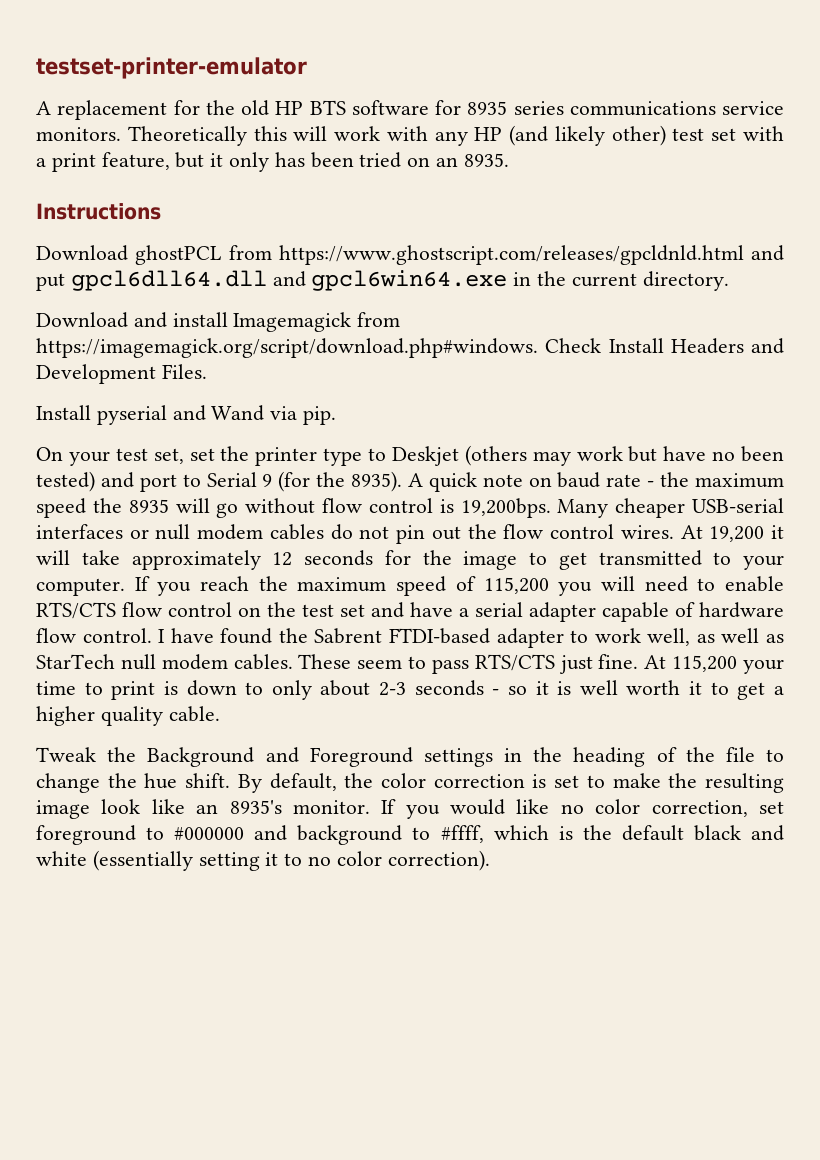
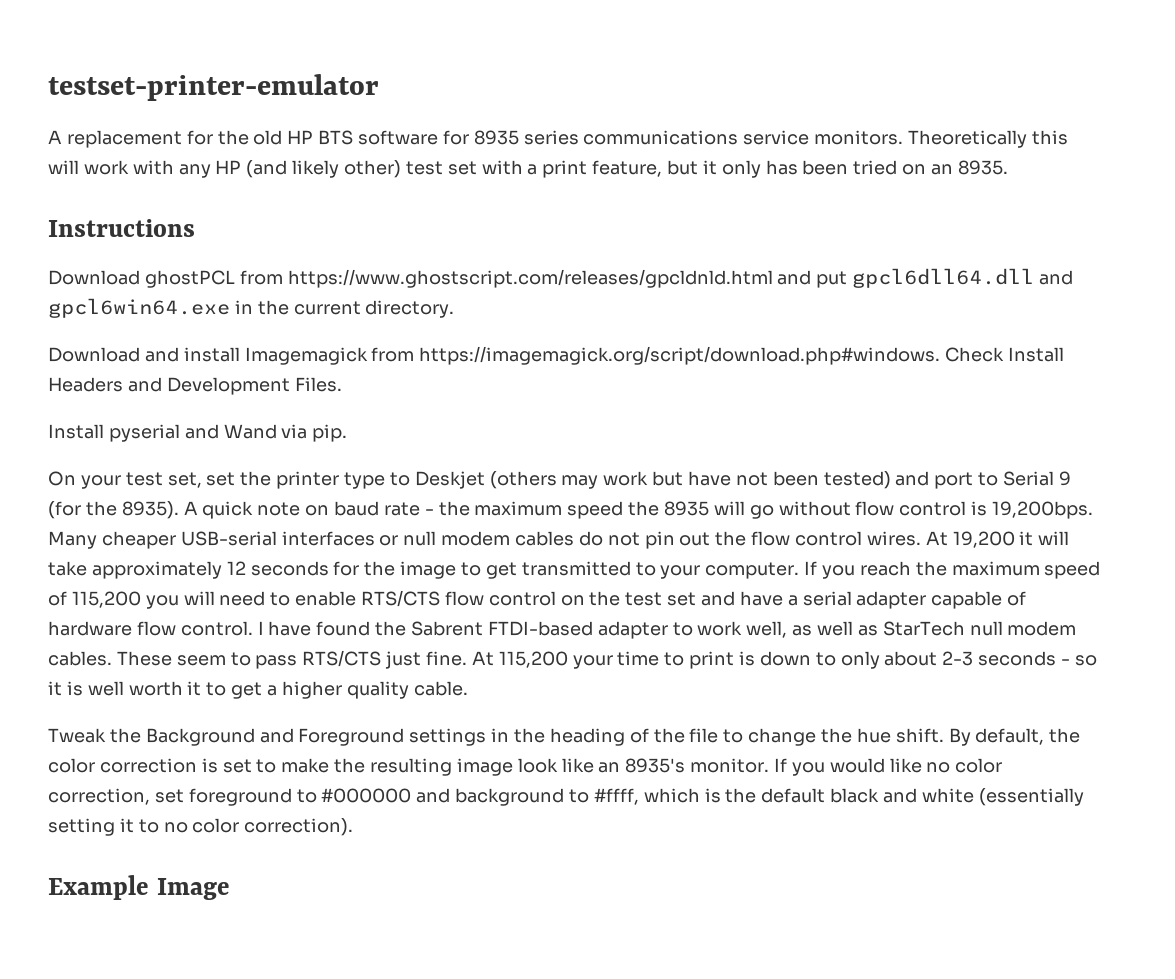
[712,451,736,461] no -> [735,472,768,486] not
(490, 860) none -> [48,875,230,900] // Example Image

